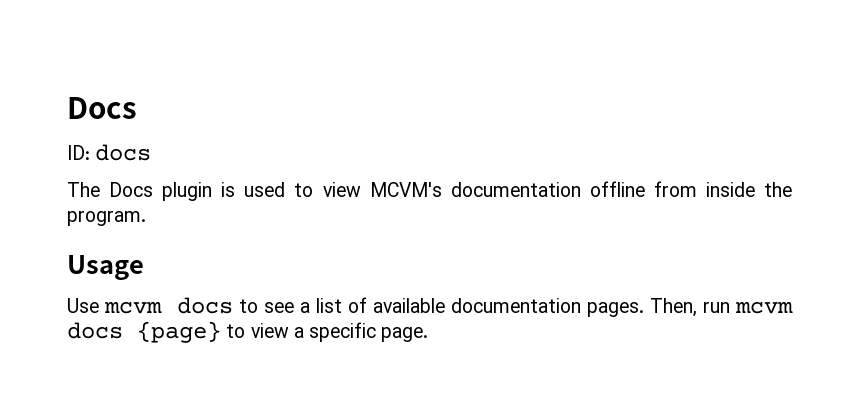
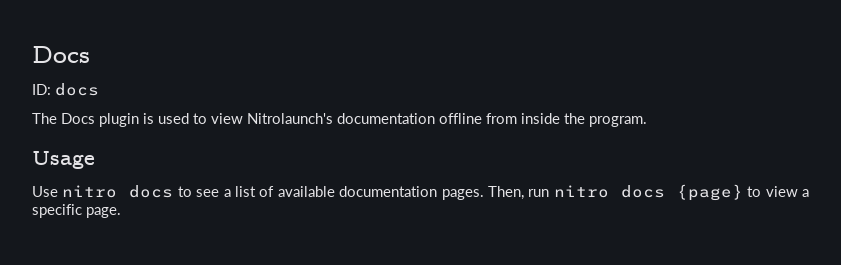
[369,182,442,197] MCVM's -> [247,113,333,124] Nitrolaunch's
[104,301,163,314] mcvm -> [62,185,118,198] nitro
[735,301,793,314] mcvm -> [553,185,609,198] nitro

